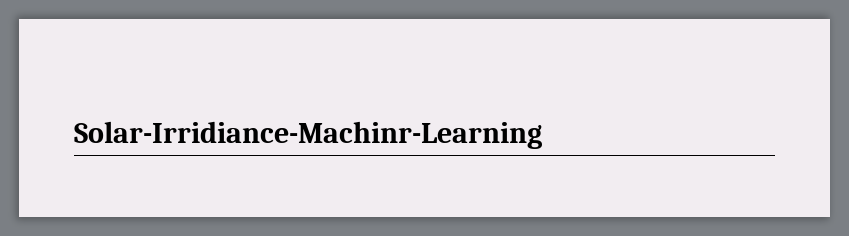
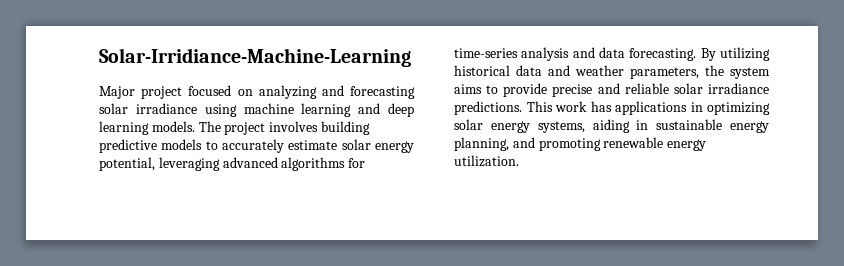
[74,121,542,149] Solar-Irridiance-Machinr-Learning -> [99,48,411,67] [99,85,415,99] [99,103,414,117] [99,121,370,135] [99,139,414,153] [99,157,366,171] [454,47,770,61] [454,65,770,79] [454,83,769,97] [454,101,770,115] [454,119,769,133] [454,137,707,151] [454,155,519,167] Solar-Irridiance-Machine-Learning // Major project focused on analyzing and forecasting solar irradiance using machine learning and deep learning models. The project involves building predictive models to accurately estimate solar energy potential, leveraging advanced algorithms for time-series analysis and data forecasting. By utilizing historical data and weather parameters, the system aims to provide precise and reliable solar irradiance predictions. This work has applications in optimizing solar energy systems, aiding in sustainable energy planning, and promoting renewable energy utilization.

